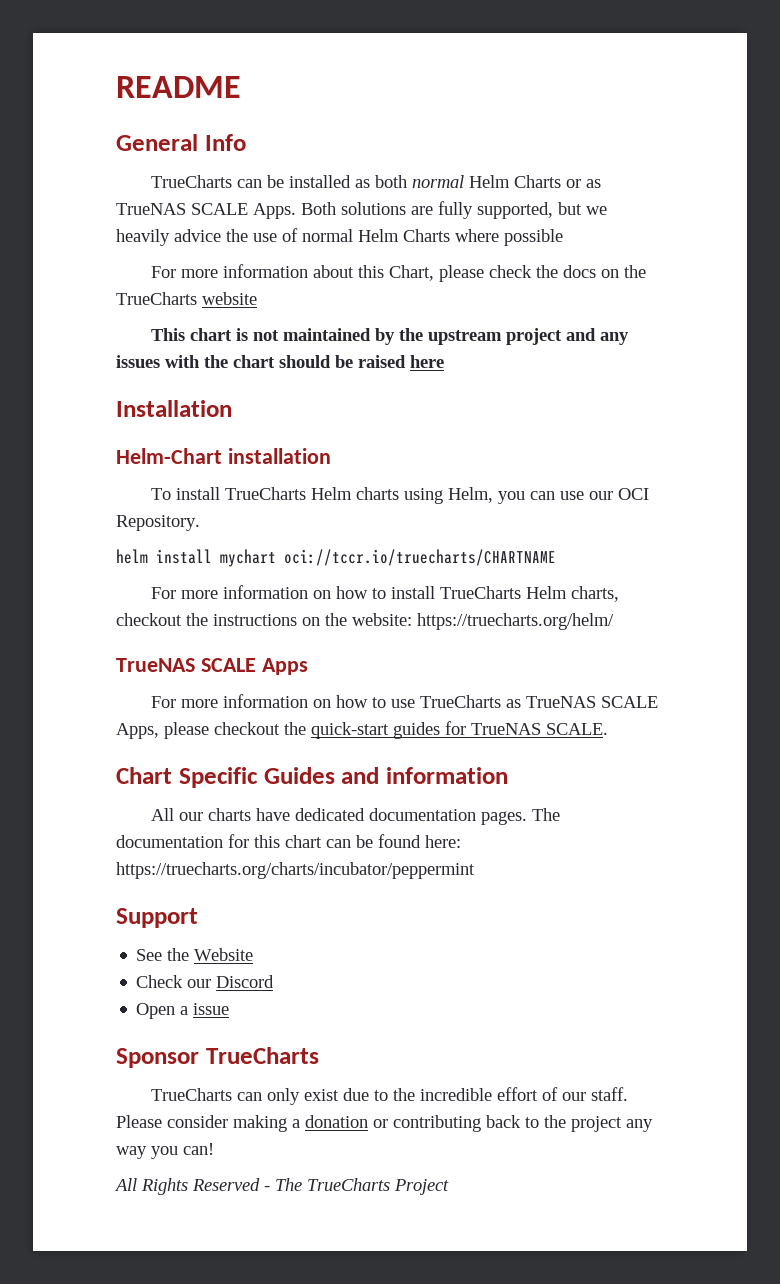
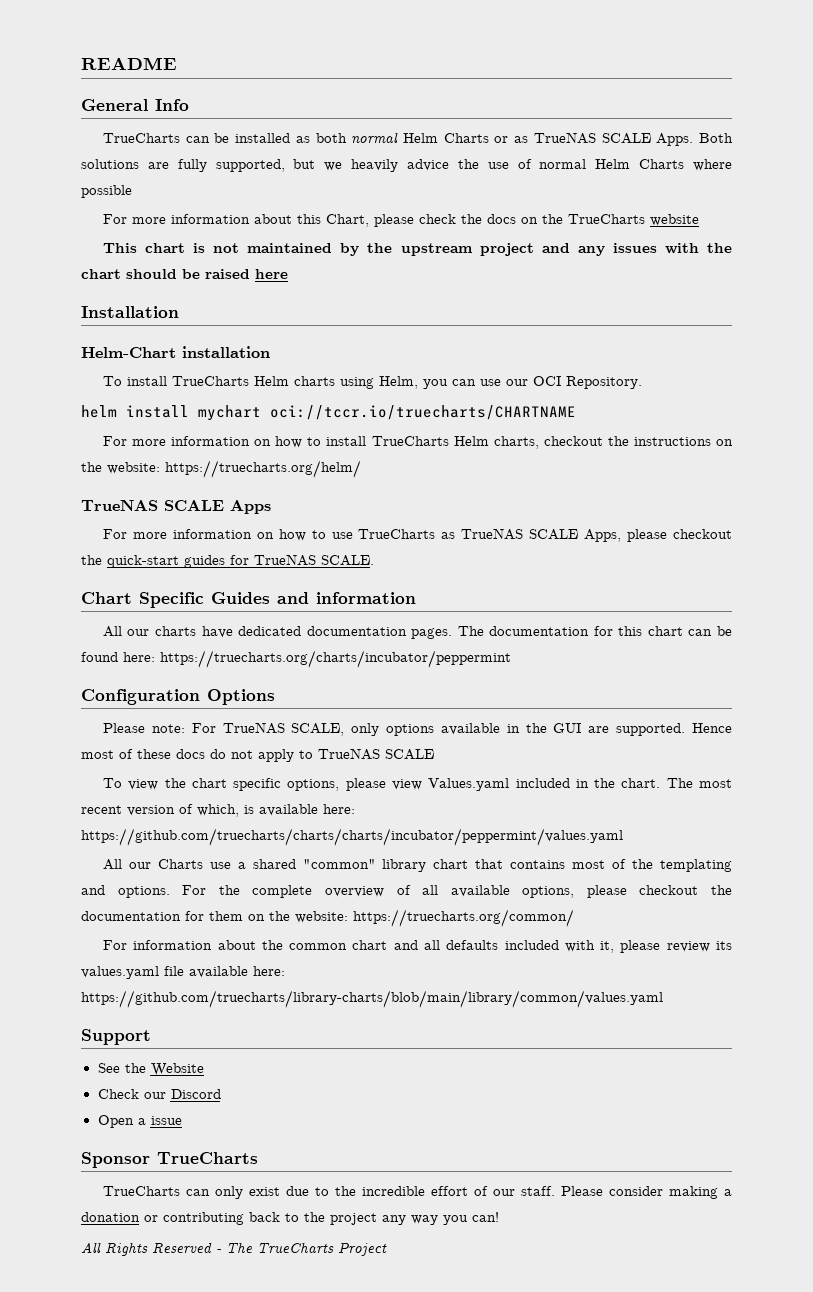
(475, 870) none -> [81,689,275,705] [102,722,732,736] [81,748,434,762] [102,778,733,791] [81,804,355,817] [81,828,623,846] [102,859,732,872] [81,885,732,898] [81,909,574,927] [102,940,733,953] [81,966,285,979] [81,990,663,1008] // Configuration Options // Please note: For TrueNAS SCALE, only options available in the GUI are supported. Hence most of these docs do not apply to TrueNAS SCALE // To view the chart specific options, please view Values.yaml included in the chart. The most recent version of which, is available here: https://github.com/truecharts/charts/charts/incubator/peppermint/values.yaml // All our Charts use a shared "common" library chart that contains most of the templating and options. For the complete overview of all available options, please checkout the documentation for them on the website: https://truecharts.org/common/ // For information about the common chart and all defaults included with it, please review its values.yaml file available here: https://github.com/truecharts/library-charts/blob/main/library/common/values.yaml

